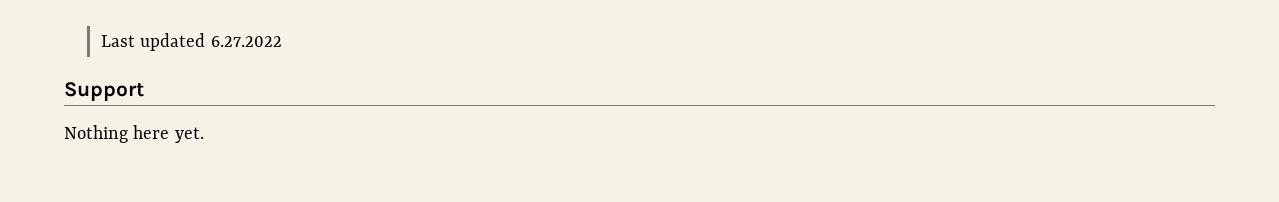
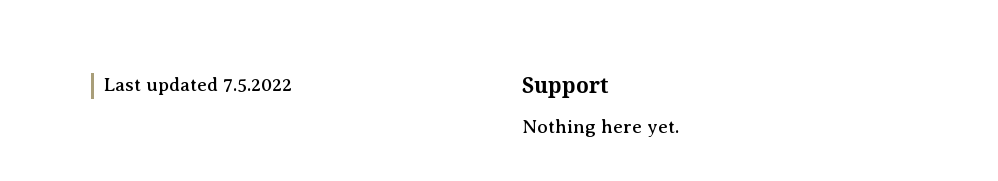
[210,36,282,47] 6.27.2022 -> [223,79,293,92] 7.5.2022

